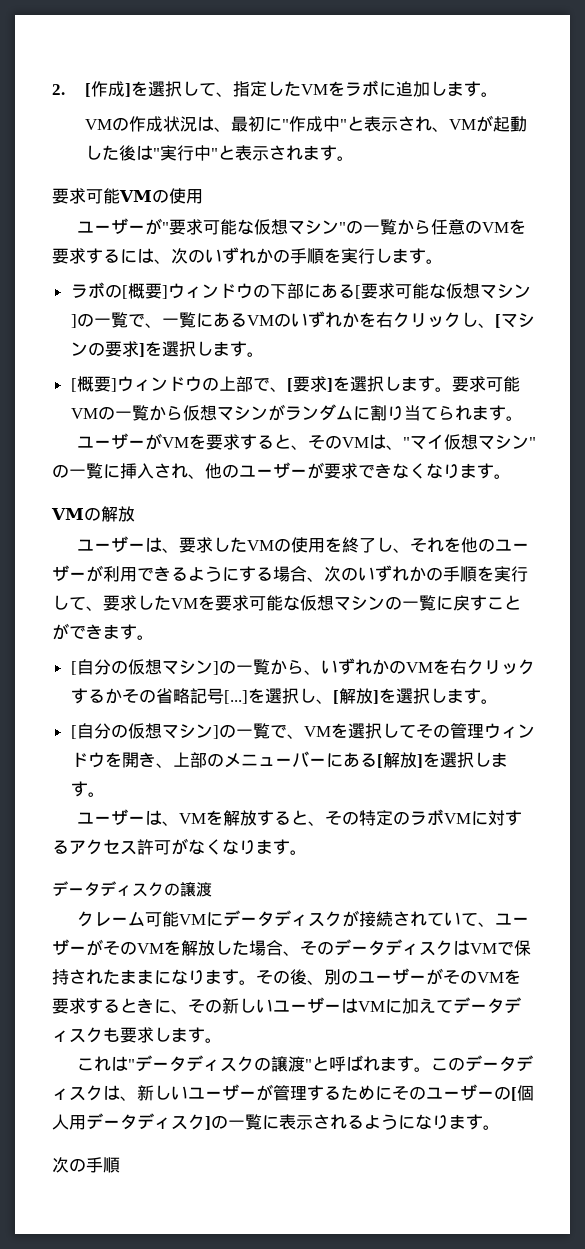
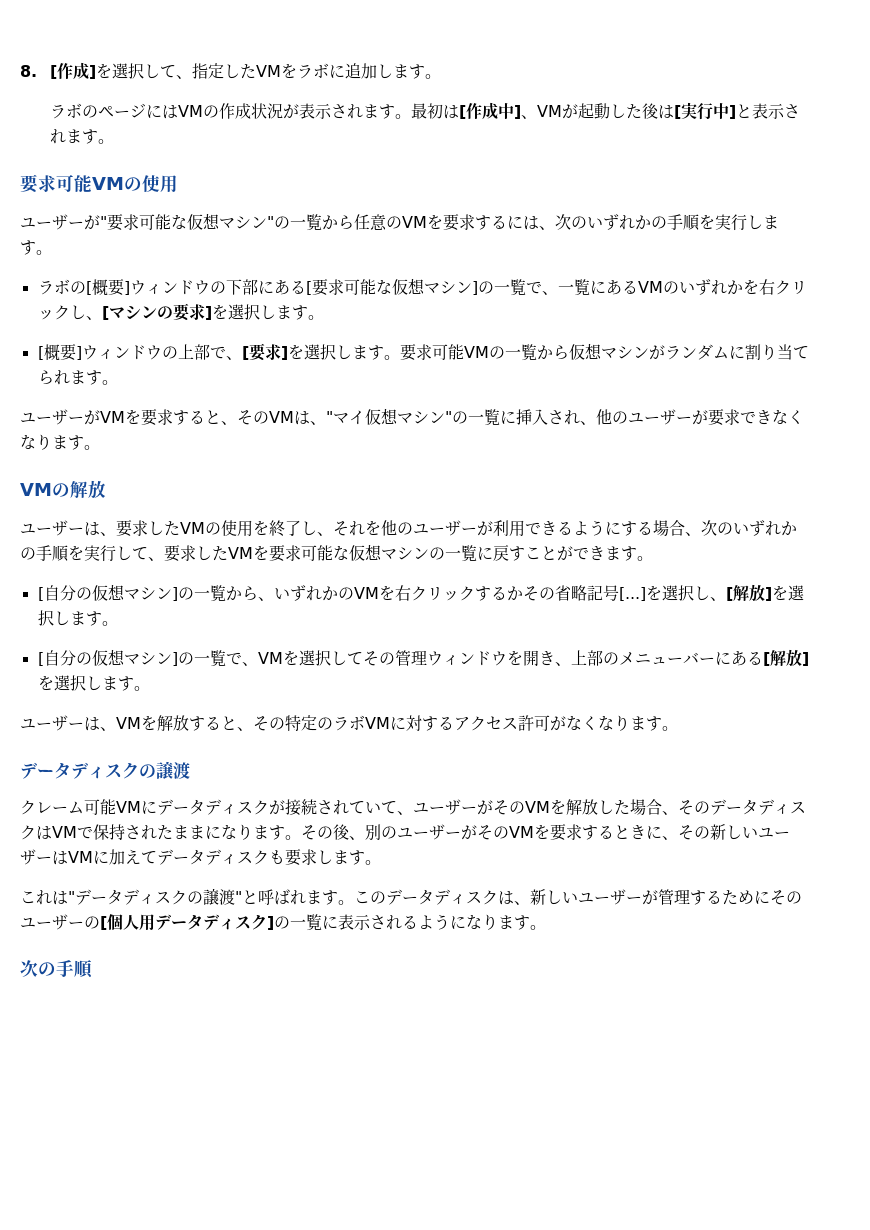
[52,84,65,95] 2. -> [20,65,37,77] 8.
[84,116,432,132] VMの作成状況は、最初に"作成中"と表示され -> [50,102,522,120] ラボのページにはVMの作成状況が表示されます。最初は[作成中]
[152,145,218,161] "実行中" -> [674,102,737,120] [実行中]

